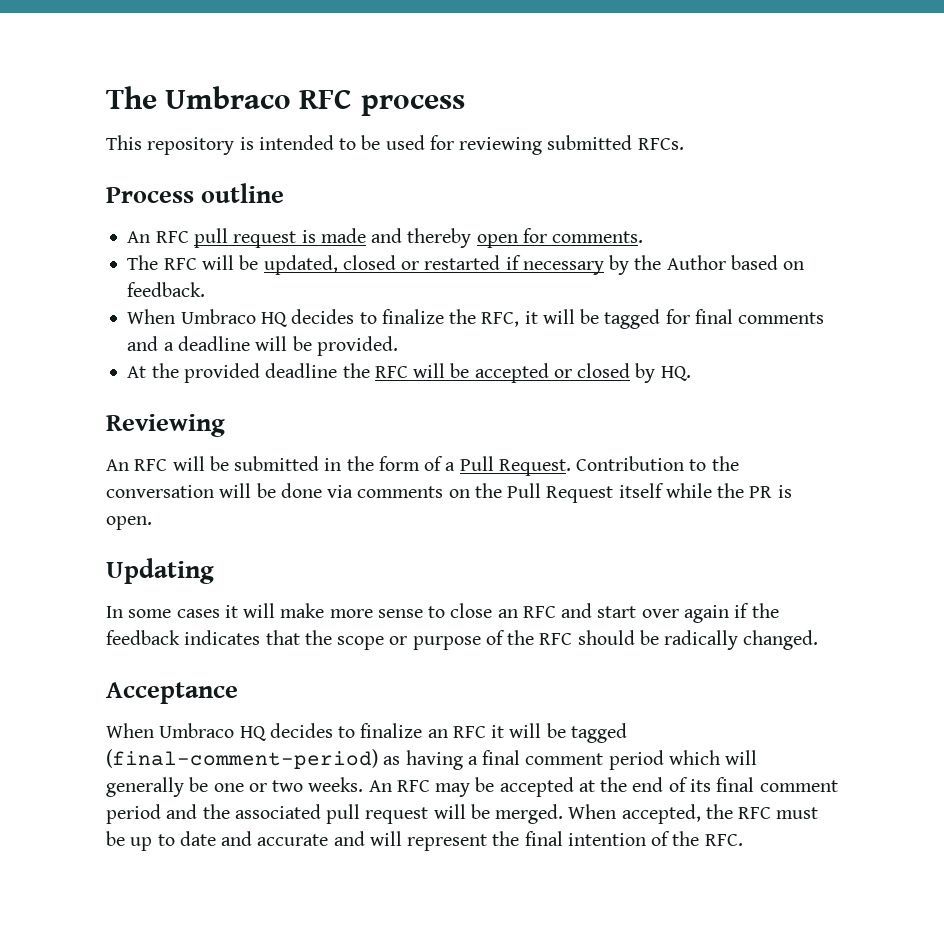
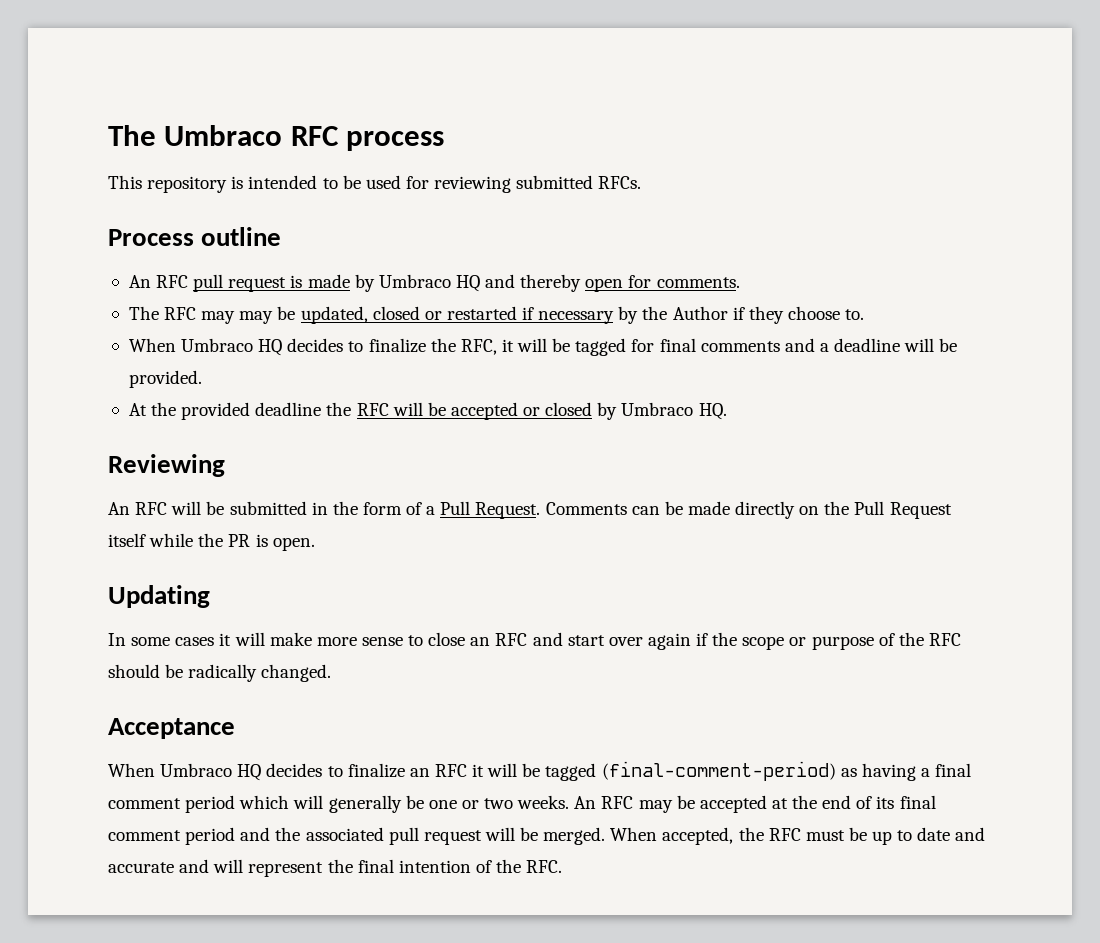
(366, 235) none -> [354,274,480,292] by Umbraco HQ
[201,255,234,270] will -> [201,311,274,324] may may
[730,255,805,270] [127,282,206,297] based on feedback. -> [732,306,865,324] if they choose to.
(656, 373) none -> [621,402,694,416] Umbraco
[576,456,739,471] [106,483,444,498] Contribution to the conversation will be done via comments -> [545,501,796,519] Comments can be made directly
[106,630,332,645] feedback indicates that the -> (738, 639) none

